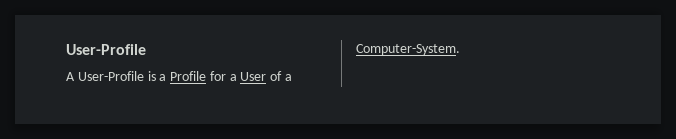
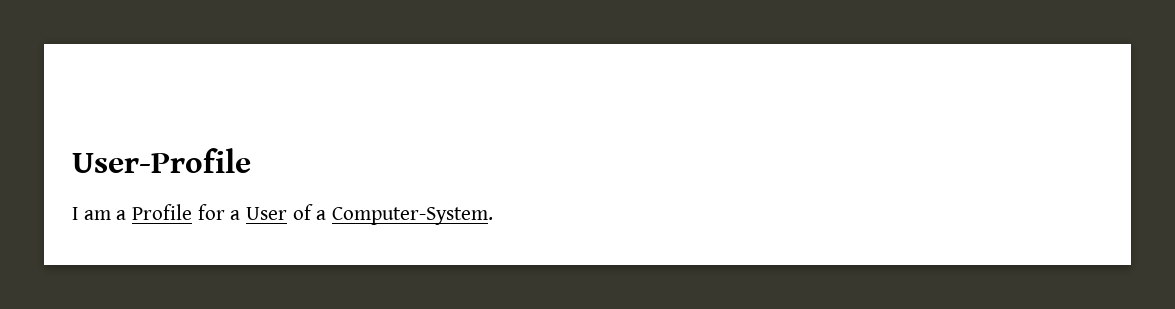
[66,71,156,81] A User-Profile is -> [72,207,111,220] I am

